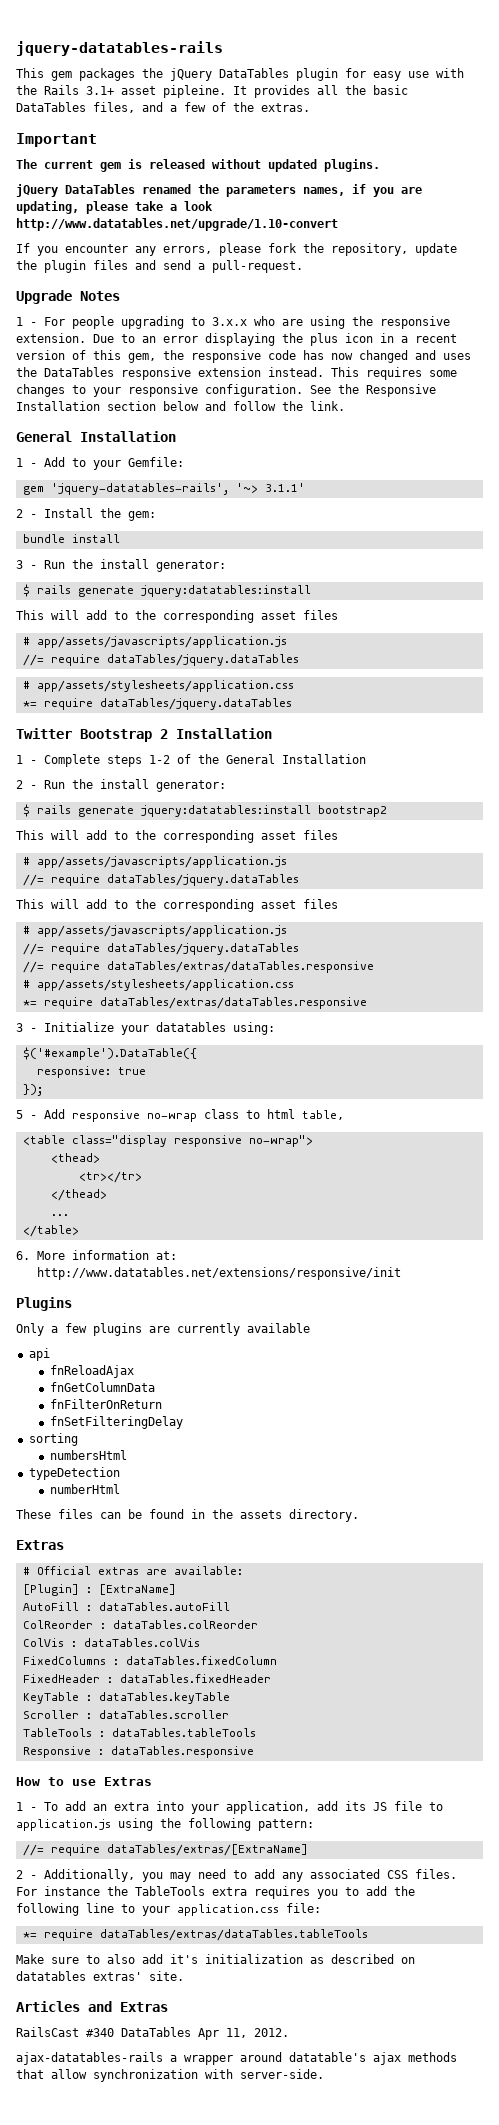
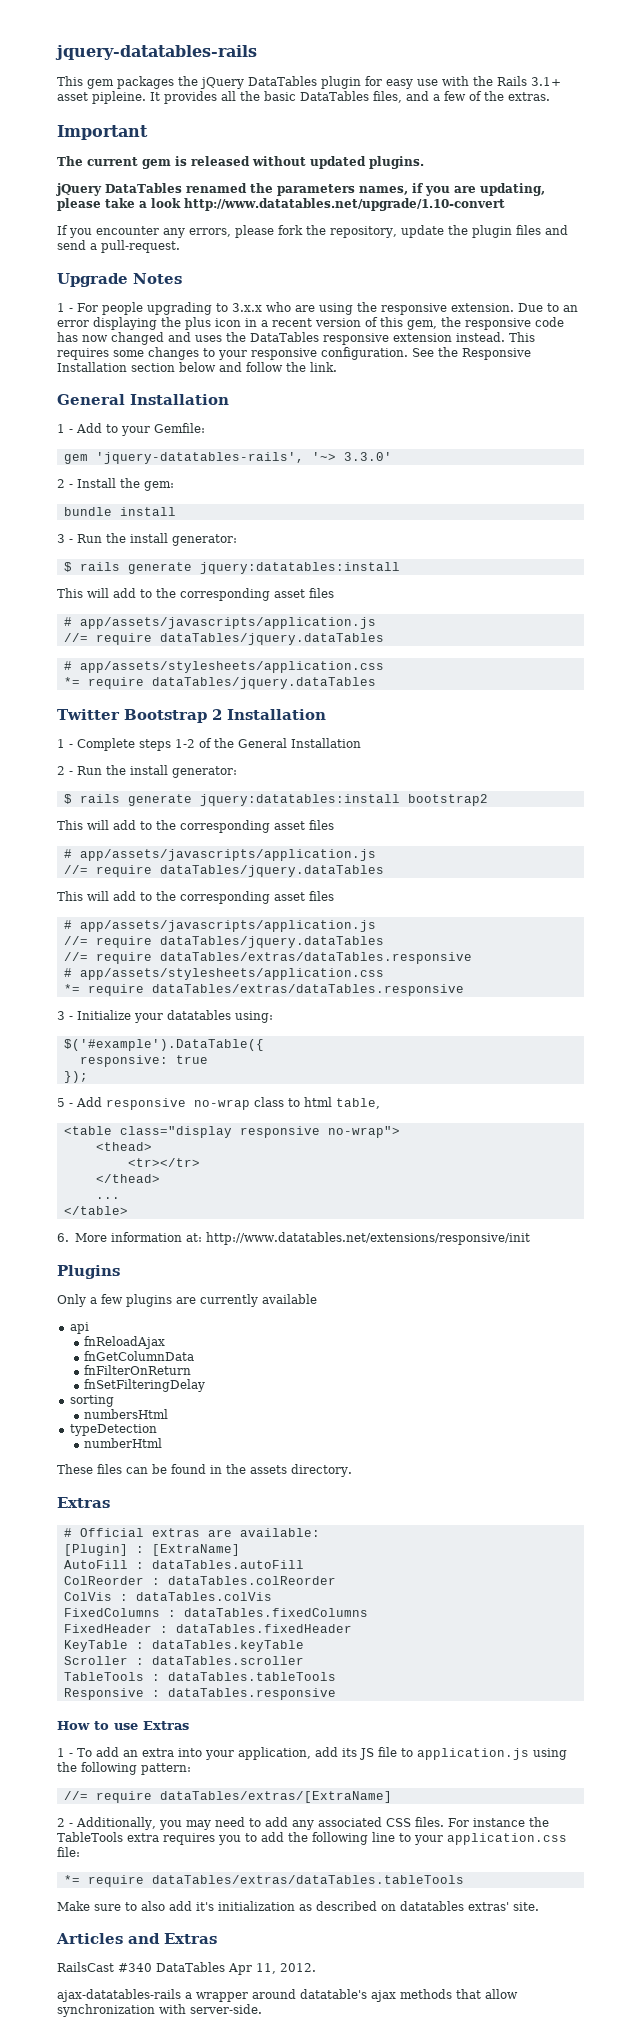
[264,483,305,492] 3.1.1' -> [343,452,392,461] 3.3.0'
[125,1656,277,1665] dataTables.fixedColumn -> [183,1608,368,1617] dataTables.fixedColumns

